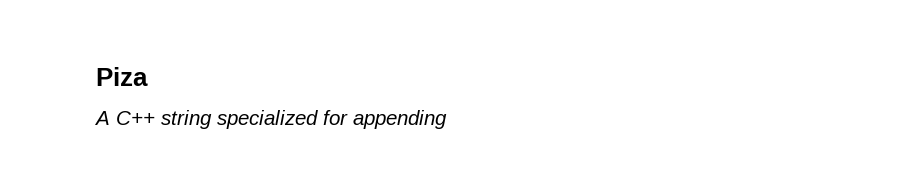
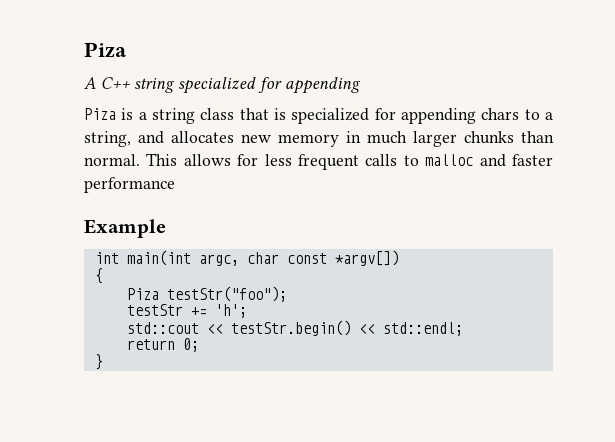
(447, 119) none -> [84,108,553,124] [84,131,554,147] [84,153,553,170] [84,177,175,193] [84,219,166,238] [94,250,399,266] [94,268,103,284] [126,286,287,302] [126,304,247,318] [126,320,463,336] [126,338,199,352] [94,354,103,370] // Piza is a string class that is specialized for appending chars to a string, and allocates new memory in much larger chunks than normal. This allows for less frequent calls to malloc and faster performance // Example // int main(int argc, char const *argv[]) // { // Piza testStr("foo"); // testStr += 'h'; // std::cout << testStr.begin() << std::endl; // return 0; // }

